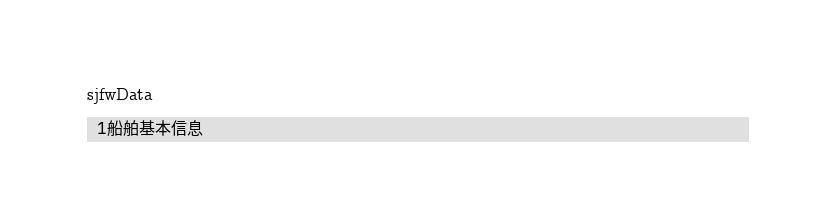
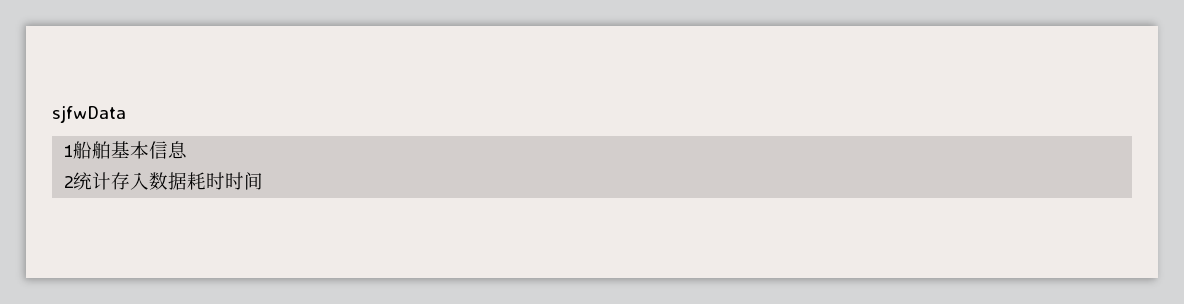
(204, 128) none -> [63,172,264,190] // 2统计存入数据耗时时间

